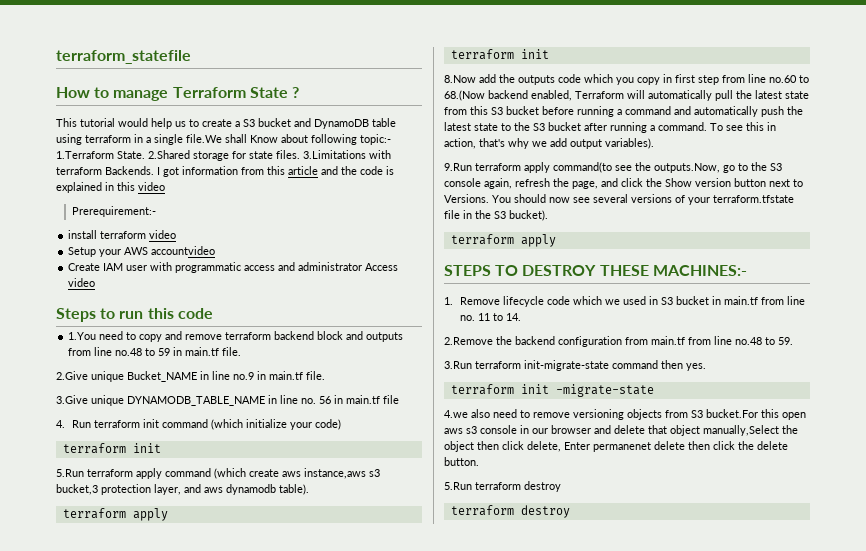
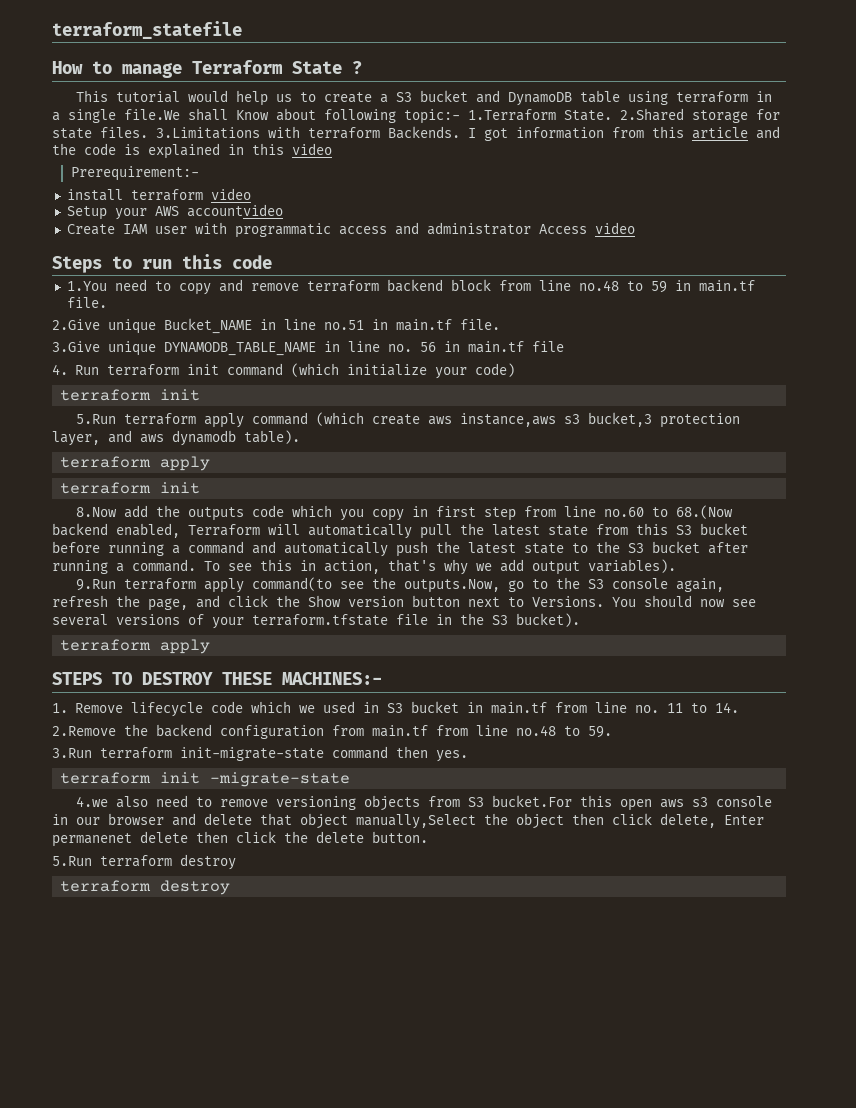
[346,331,404,342] and outputs -> (491, 285) none
[233,372,254,380] no.9 -> [324,320,364,330] no.51

